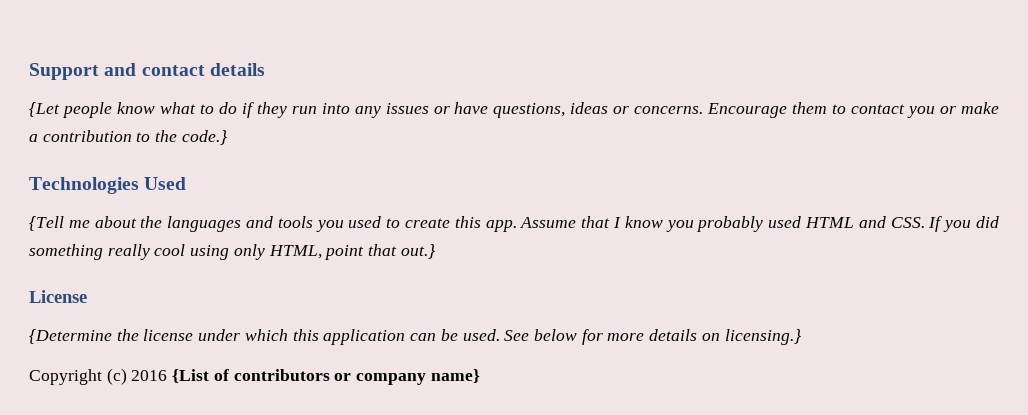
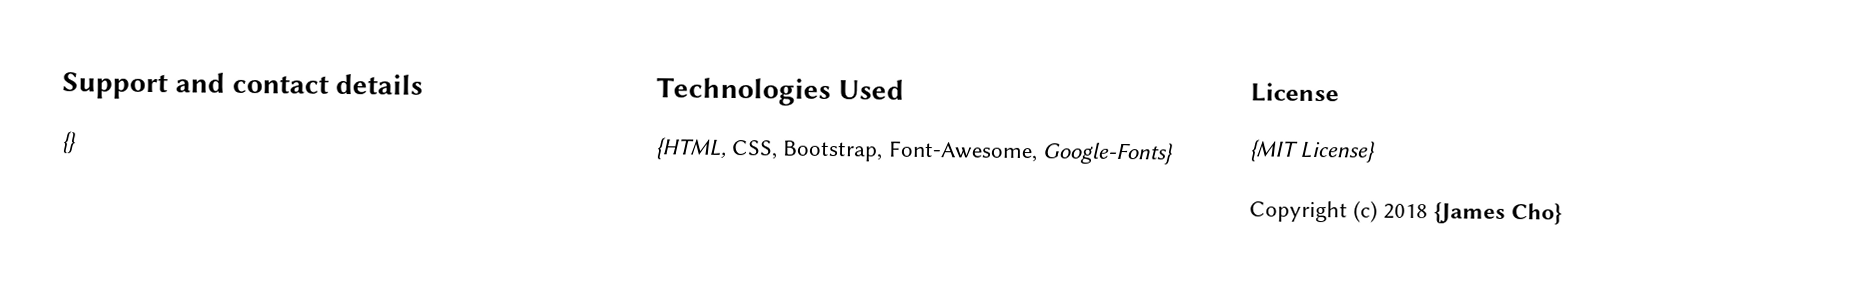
[29,102,1000,118] [29,130,227,145] [29,177,187,194] [29,216,999,232] [29,244,435,260] [29,290,87,303] [29,329,801,345] [29,368,480,385] {Let people know what to do if they run into any issues or have questions, ideas or concerns. Encourage them to contact you or make a contribution to the code.} // Technologies Used // {Tell me about the languages and tools you used to create this app. Assume that I know you probably used HTML and CSS. If you did something really cool using only HTML, point that out.} // License // {Determine the license under which this application can be used. See below for more details on licensing.} // Copyright (c) 2016 {List of contributors or company name} -> [61,131,77,154] [656,77,904,107] [655,137,1174,165] [1250,82,1339,103] [1249,139,1377,163] [1249,200,1562,225] {} // Technologies Used // {HTML, CSS, Bootstrap, Font-Awesome, Google-Fonts} // License // {MIT License} // Copyright (c) 2018 {James Cho}

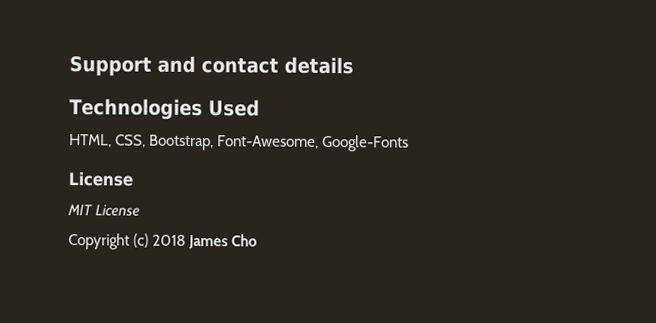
[61,131,77,154] // {} -> (354, 65) none
[655,137,727,160] {HTML, -> [69,134,112,148] HTML,
[1041,142,1174,165] [1250,82,1339,103] [1249,139,1377,163] Google-Fonts} // License // {MIT License} -> [322,134,410,152] [68,172,133,187] [67,204,141,217] Google-Fonts // License // MIT License
[1433,202,1562,225] {James Cho} -> [188,234,258,250] James Cho

